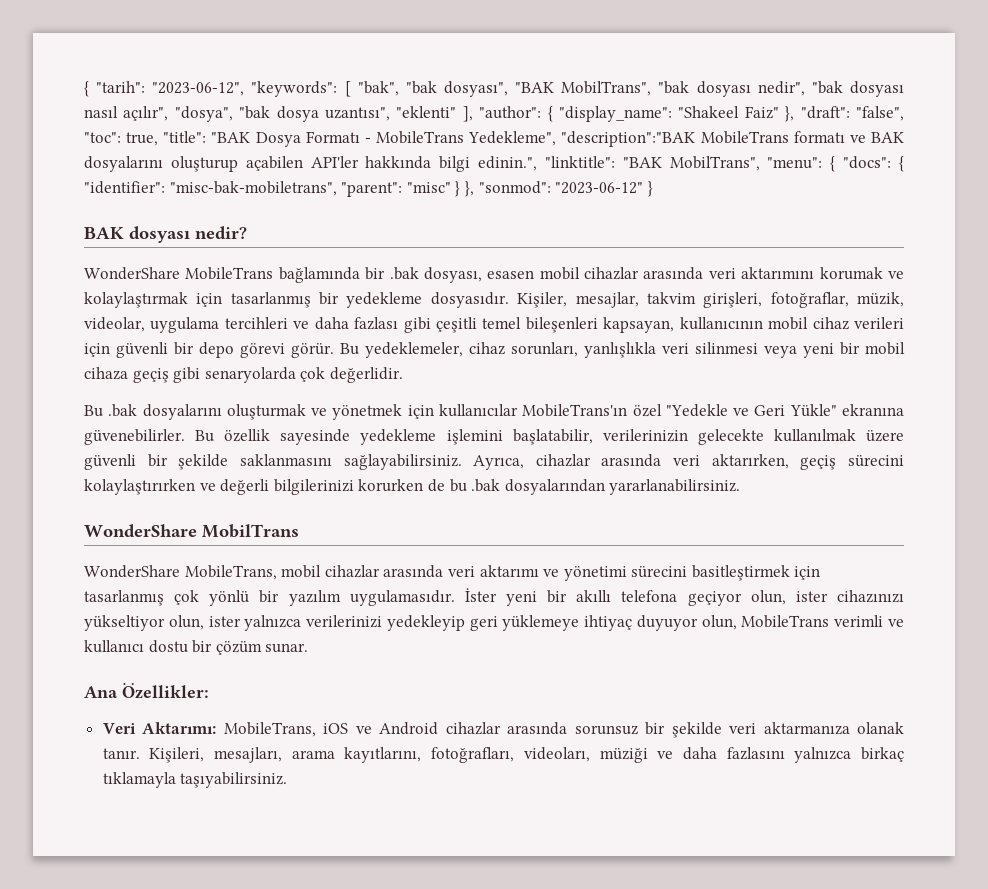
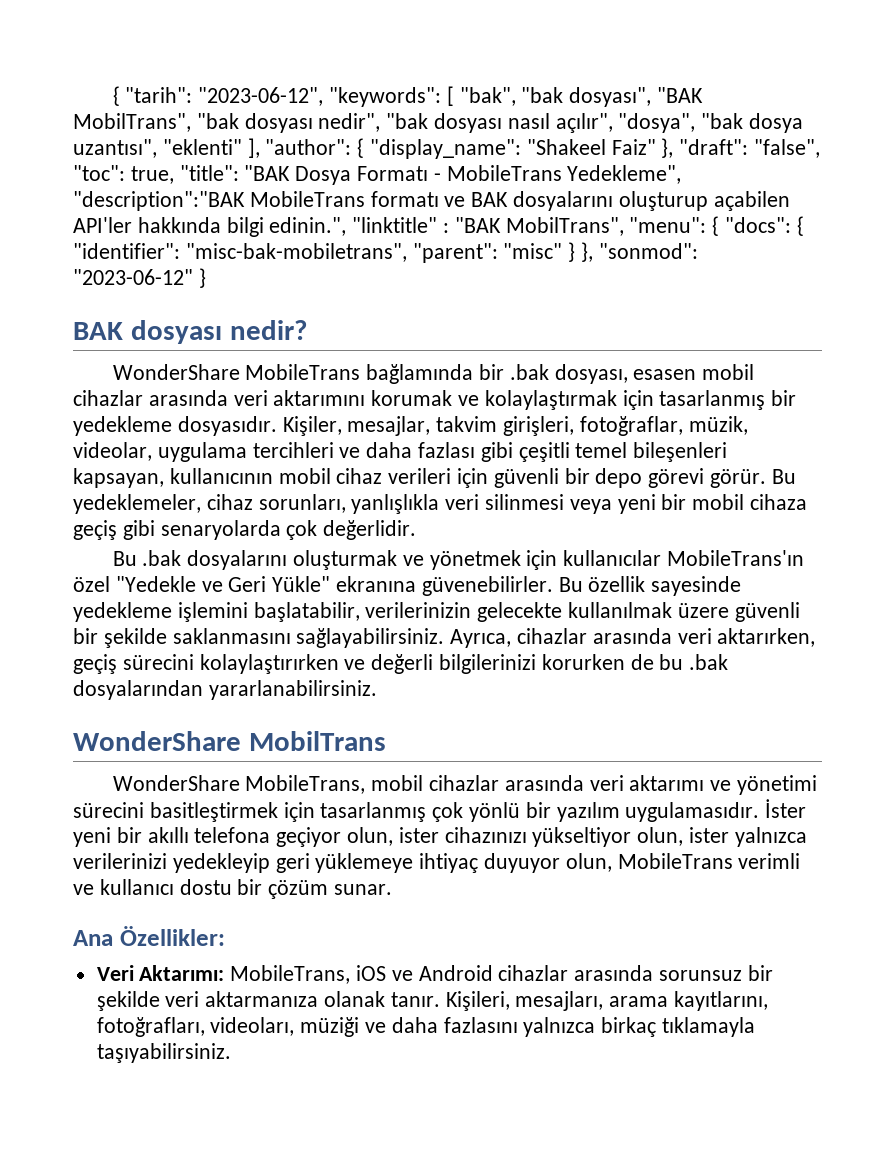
[544,156,615,168] "linktitle": -> [352,217,450,233] "linktitle" :

